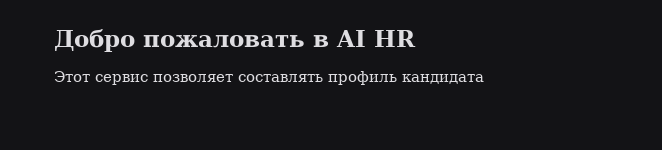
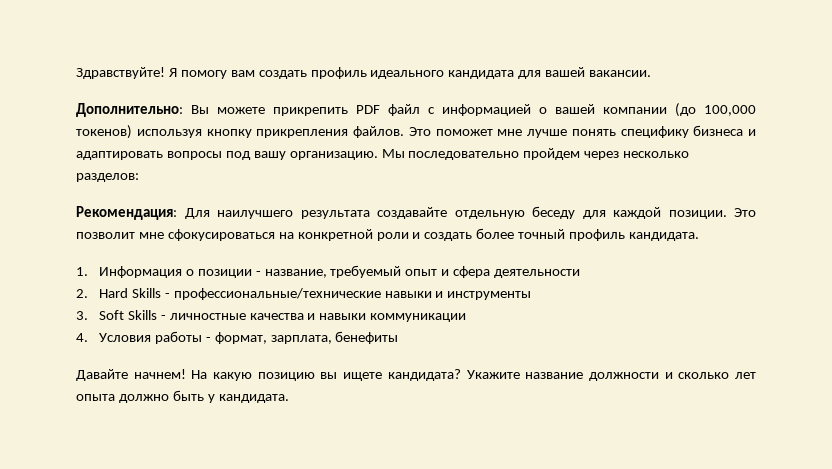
[54,29,416,52] [54,71,484,85] Добро пожаловать в AI HR // Этот сервис позволяет составлять профиль кандидата -> [76,67,652,79] [76,103,756,117] [76,125,756,139] [76,148,690,160] [76,173,139,182] [76,206,756,220] [76,228,700,241] [76,265,581,278] [76,288,532,300] [76,310,467,322] [76,331,399,344] [76,369,757,381] [76,390,289,403] Здравствуйте! Я помогу вам создать профиль идеального кандидата для вашей вакансии. // Дополнительно: Вы можете прикрепить PDF файл с информацией о вашей компании (до 100,000 токенов) используя кнопку прикрепления файлов. Это поможет мне лучше понять специфику бизнеса и адаптировать вопросы под вашу организацию. Мы последовательно пройдем через несколько разделов: // Рекомендация: Для наилучшего результата создавайте отдельную беседу для каждой позиции. Это позволит мне сфокусироваться на конкретной роли и создать более точный профиль кандидата. // 1. Информация о позиции - название, требуемый опыт и сфера деятельности // 2. Hard Skills - профессиональные/технические навыки и инструменты // 3. Soft Skills - личностные качества и навыки коммуникации // 4. Условия работы - формат, зарплата, бенефиты // Давайте начнем! На какую позицию вы ищете кандидата? Укажите название должности и сколько лет опыта должно быть у кандидата.

